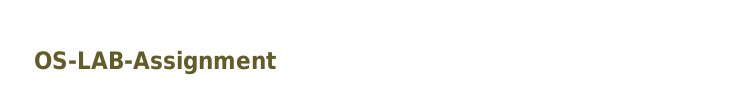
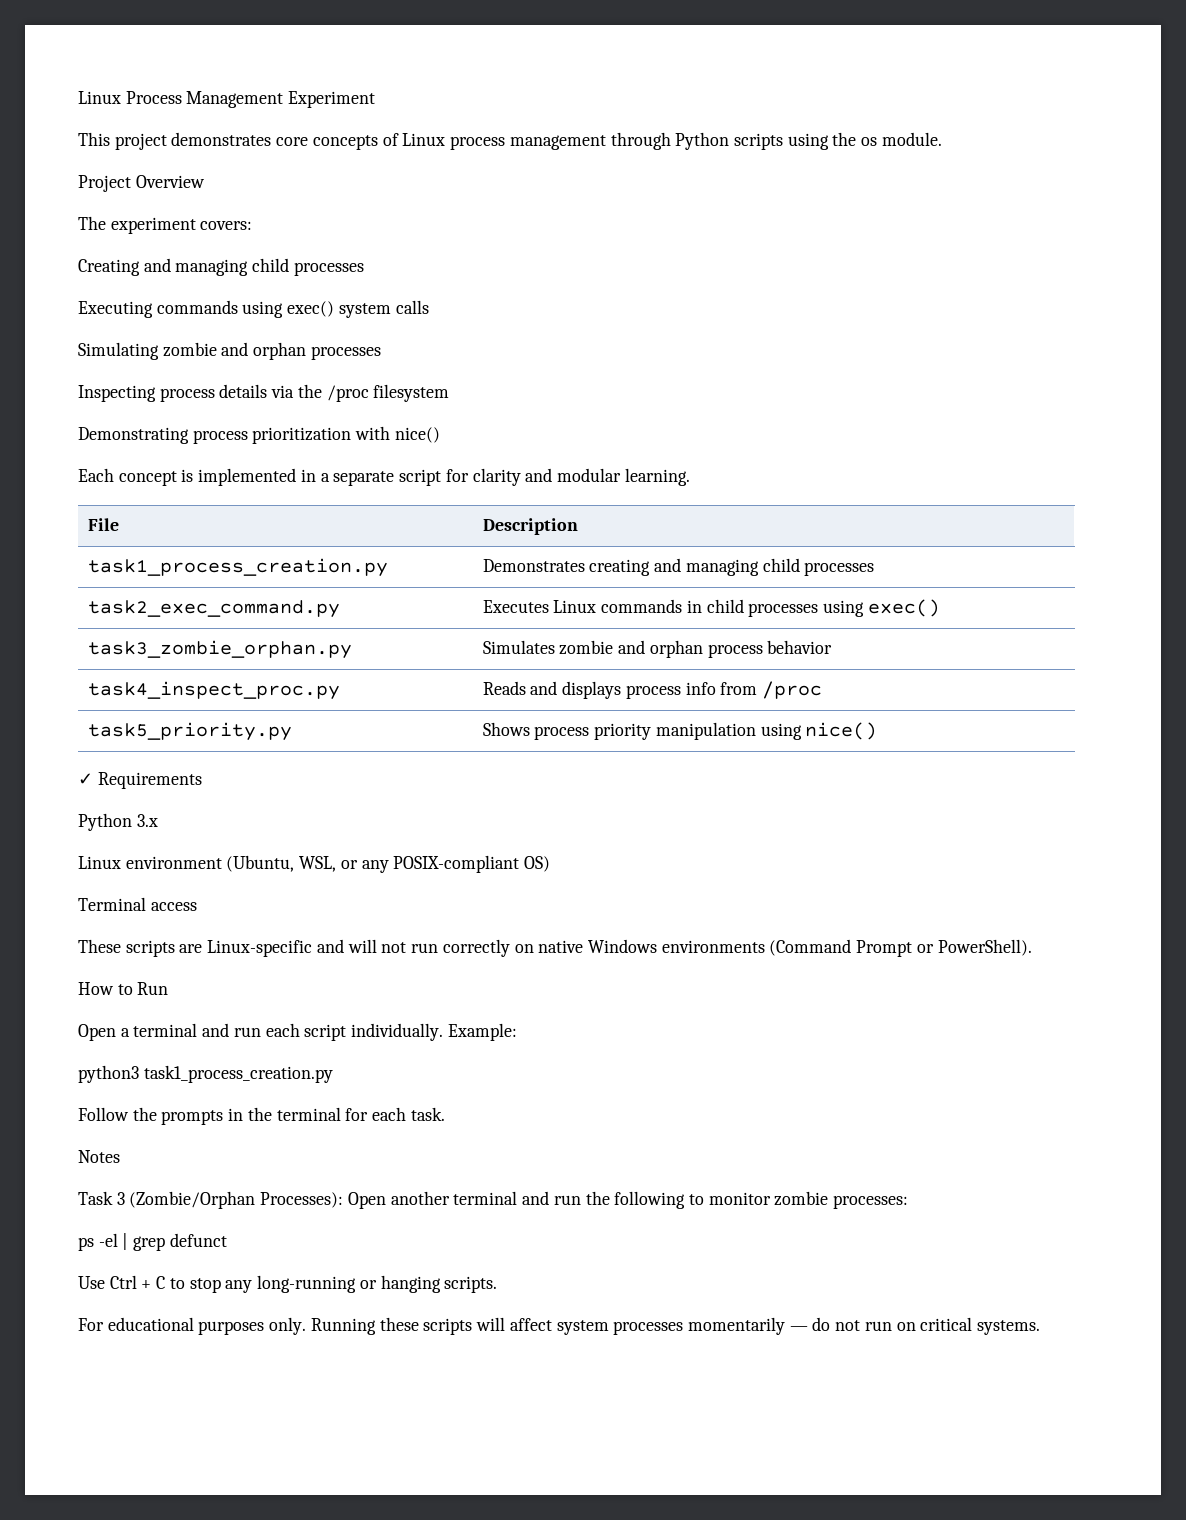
[34,50,276,75] OS-LAB-Assignment -> [78,91,376,108] [78,132,942,150] [78,175,205,192] [78,216,253,234] [78,258,364,276] [78,300,429,318] [78,342,381,360] [78,384,450,402] [78,426,440,444] [78,468,690,486] [87,518,119,531] [482,518,578,535] [87,558,388,577] [482,558,875,576] [87,600,340,618] [482,599,940,617] [87,640,352,659] [482,640,833,658] [87,681,340,700] [482,681,823,699] [87,722,292,741] [482,722,878,740] [78,772,202,789] [78,813,158,831] [78,855,551,873] [78,897,197,911] [78,939,1032,957] [78,982,169,995] [78,1023,517,1041] [78,1065,333,1083] [78,1107,445,1125] [78,1150,120,1163] [78,1191,909,1209] [78,1233,227,1251] [78,1275,498,1293] [78,1317,1041,1335] Linux Process Management Experiment // This project demonstrates core concepts of Linux process management through Python scripts using the os module. // Project Overview // The experiment covers: // Creating and managing child processes // Executing commands using exec() system calls // Simulating zombie and orphan processes // Inspecting process details via the /proc filesystem // Demonstrating process prioritization with nice() // Each concept is implemented in a separate script for clarity and modular learning. // File | Description // task1_process_creation.py | Demonstrates creating and managing child processes // task2_exec_command.py | Executes Linux commands in child processes using exec() // task3_zombie_orphan.py | Simulates zombie and orphan process behavior // task4_inspect_proc.py | Reads and displays process info from /proc // task5_priority.py | Shows process priority manipulation using nice() // ✓ Requirements // Python 3.x // Linux environment (Ubuntu, WSL, or any POSIX-compliant OS) // Terminal access // These scripts are Linux-specific and will not run correctly on native Windows environments (Command Prompt or PowerShell). // How to Run // Open a terminal and run each script individually. Example: // python3 task1_process_creation.py // Follow the prompts in the terminal for each task. // Notes // Task 3 (Zombie/Orphan Processes): Open another terminal and run the following to monitor zombie processes: // ps -el | grep defunct // Use Ctrl + C to stop any long-running or hanging scripts. // For educational purposes only. Running these scripts will affect system processes momentarily — do not run on critical systems.

